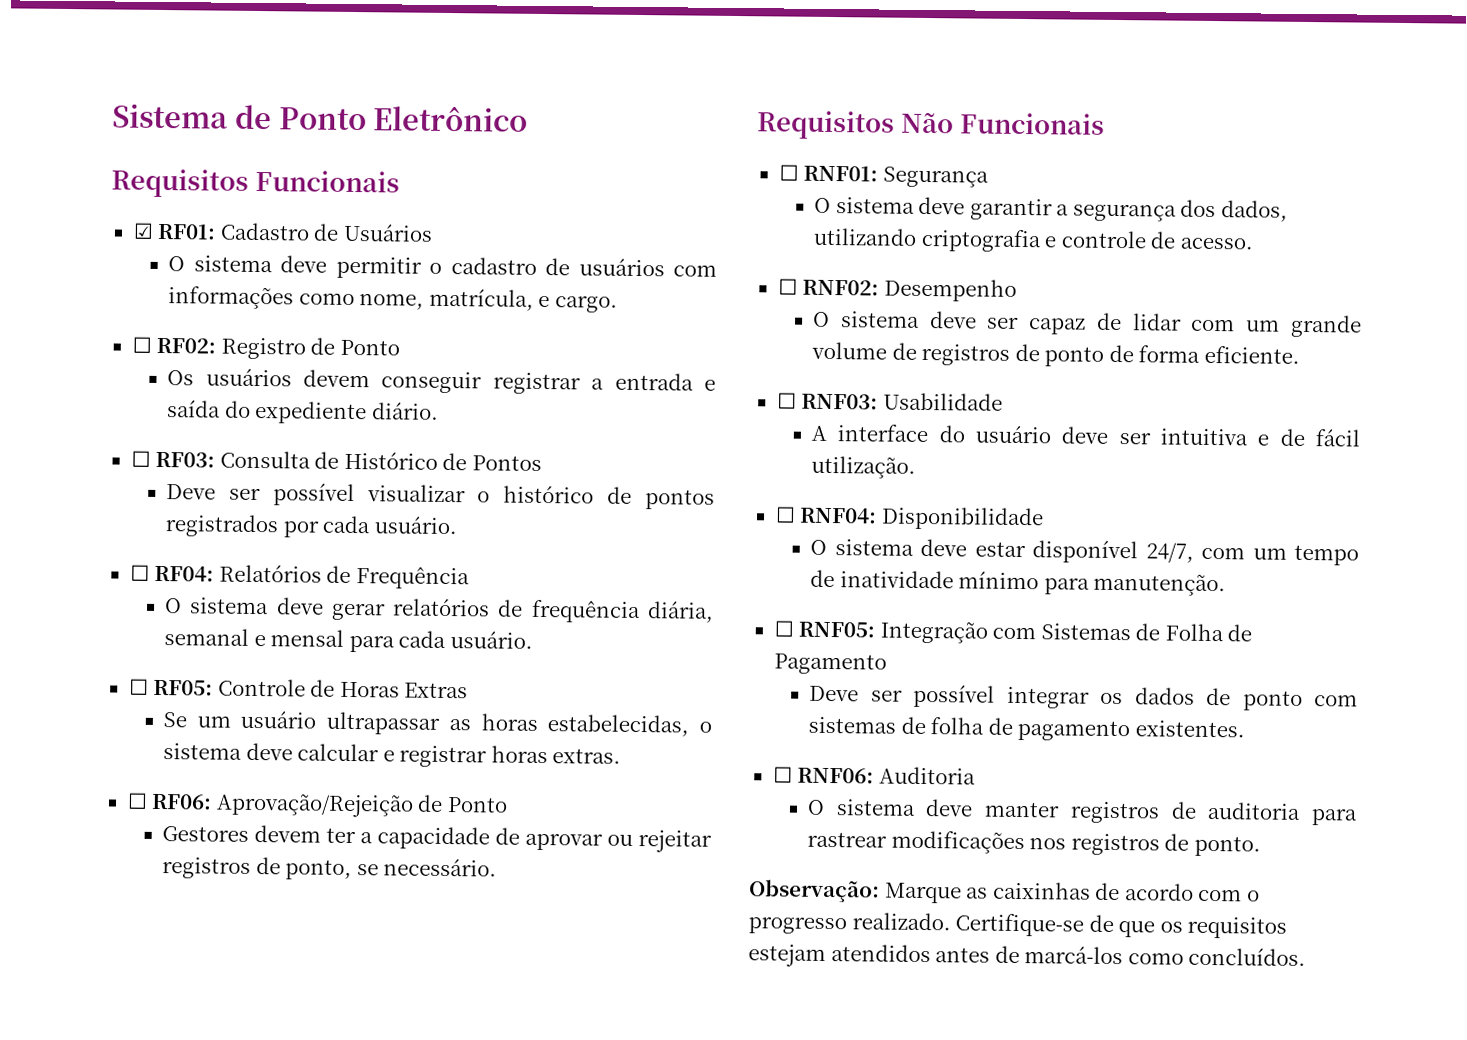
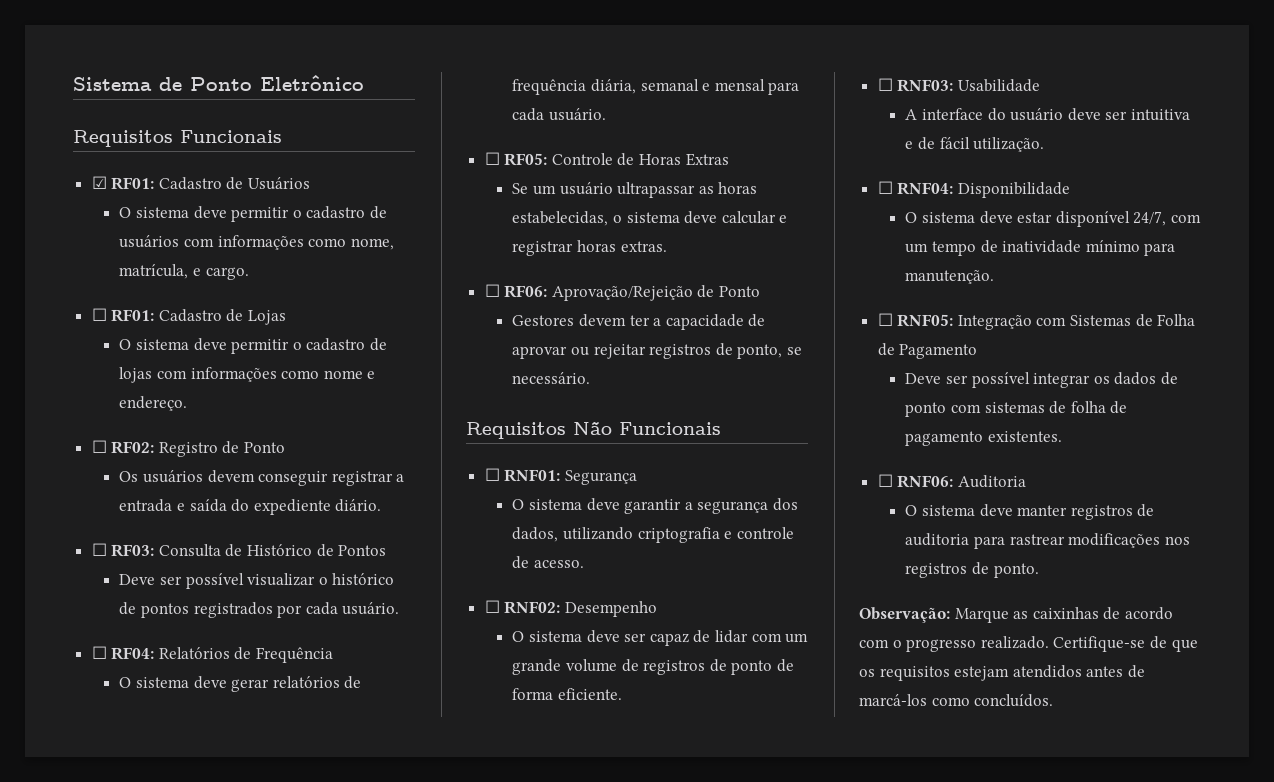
(618, 304) none -> [91,308,287,325] [119,338,387,354] [119,367,376,383] [119,396,188,411] // ☐ RF01: Cadastro de Lojas // O sistema deve permitir o cadastro de lojas com informações como nome e endereço.

